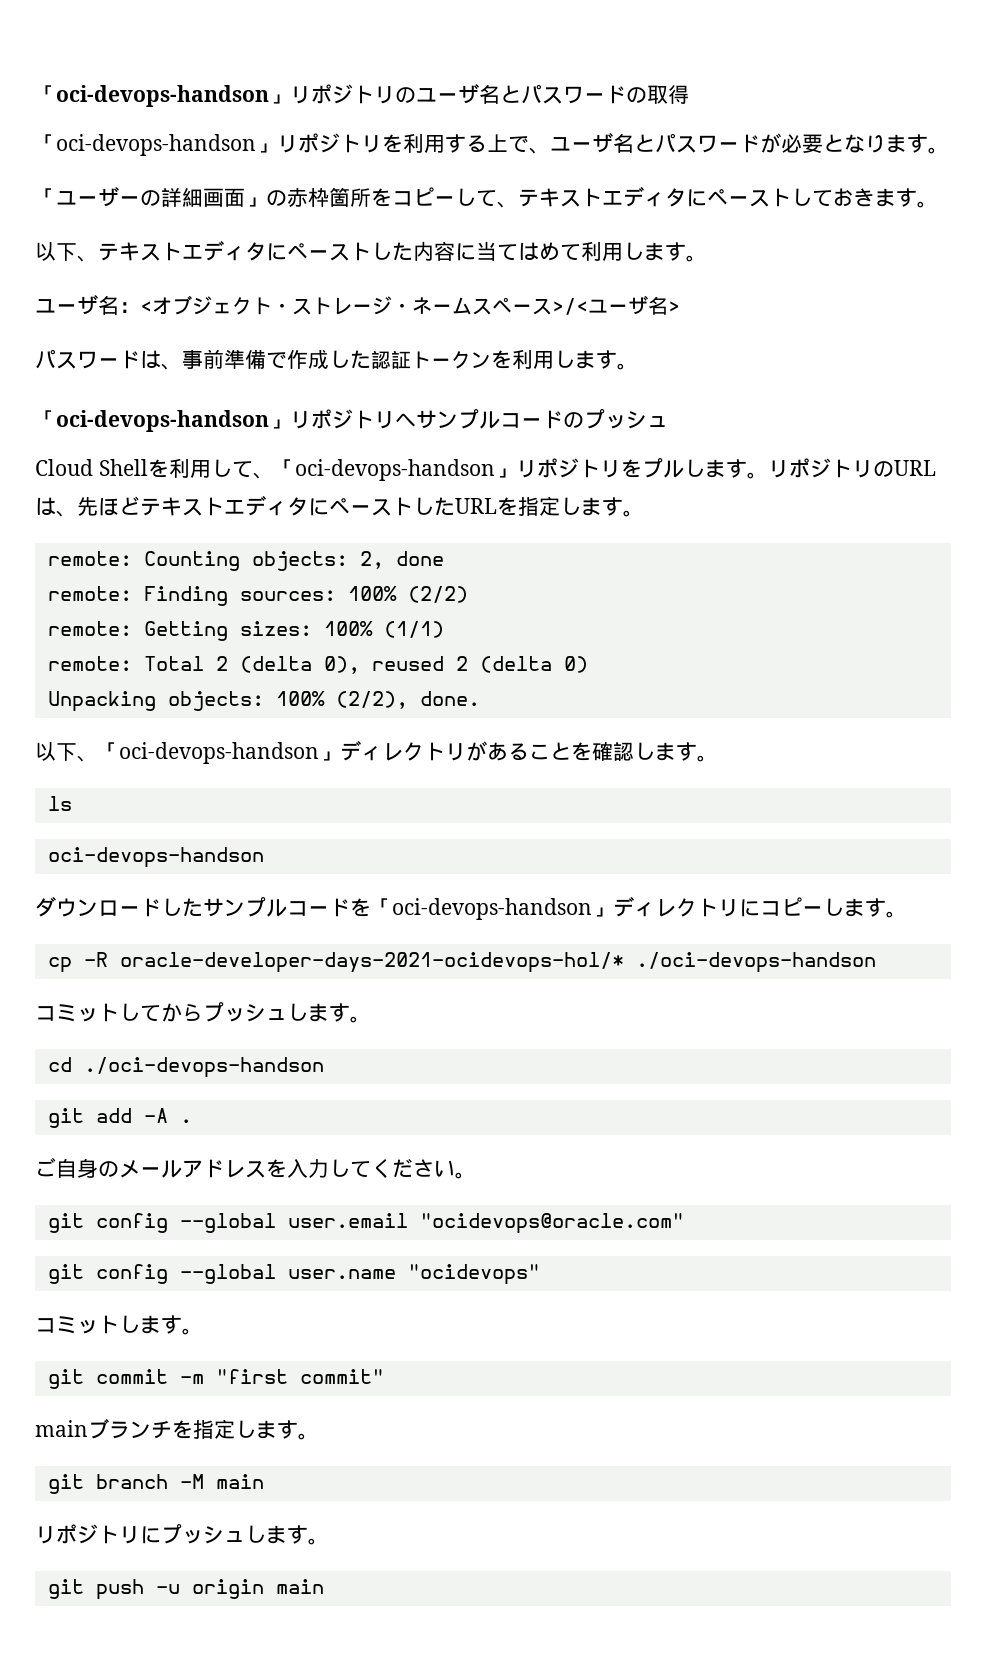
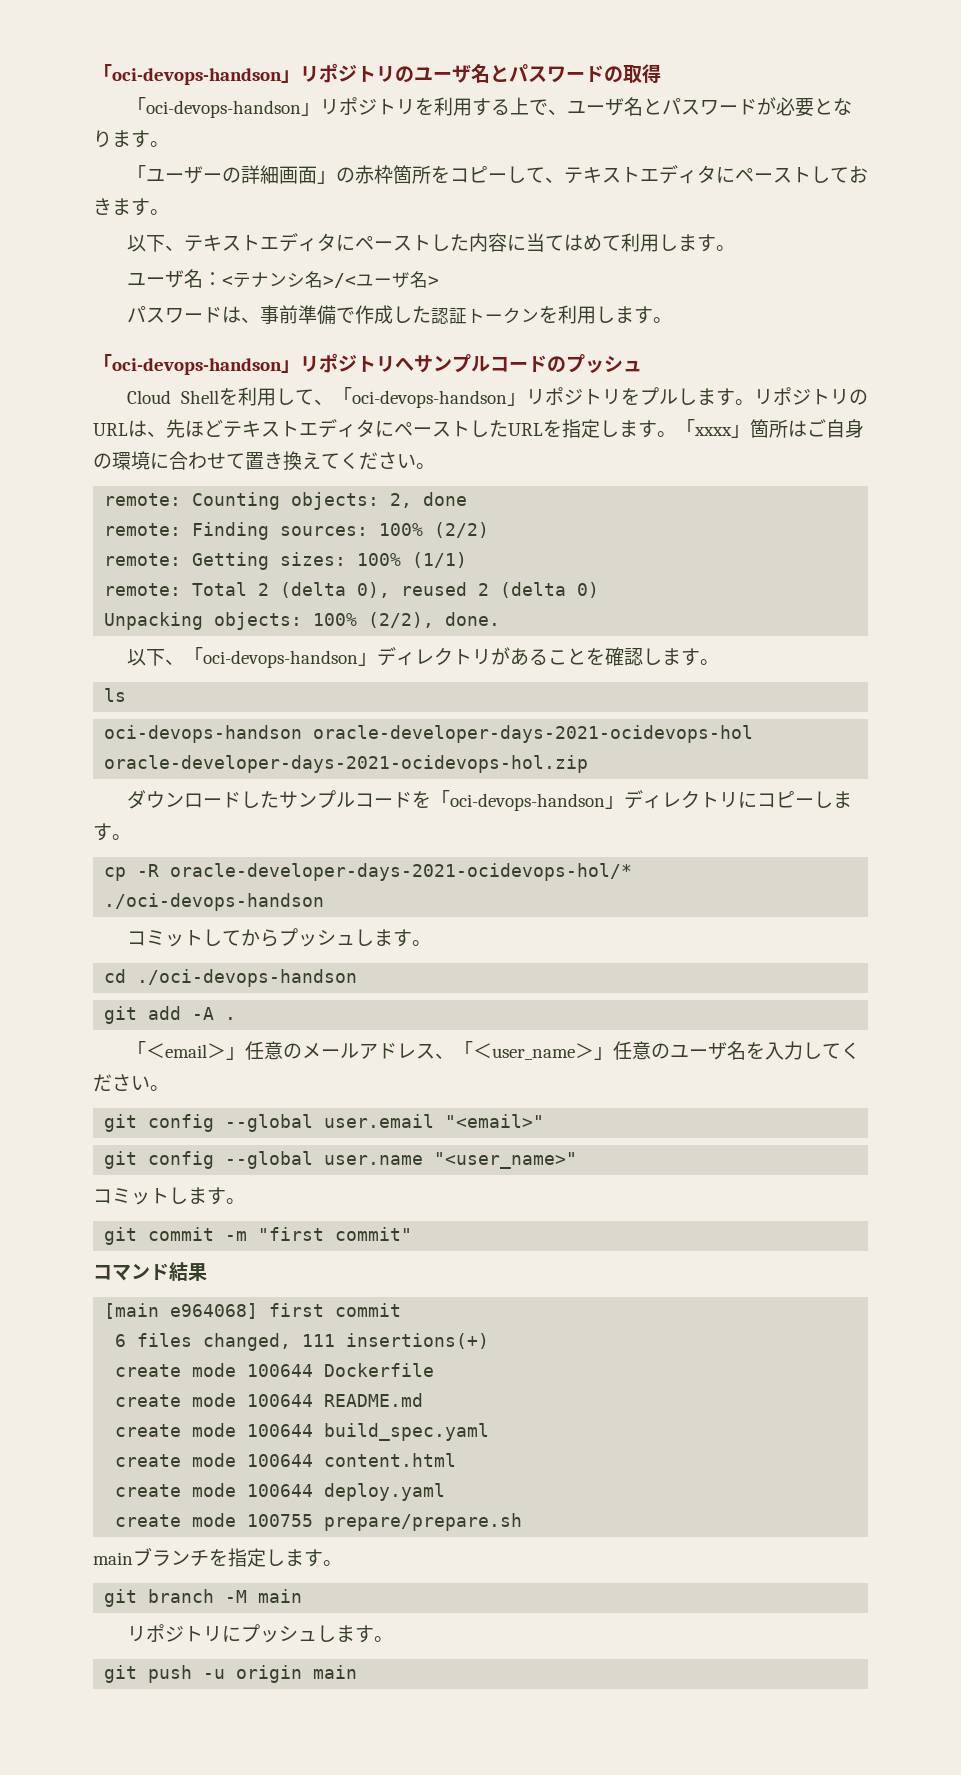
[152,295,552,315] オブジェクト・ストレージ・ネームスペース -> [232,271,323,288] テナンシ名
(644, 513) none -> [676,419,864,438] [93,451,435,471] 「xxxx」箇所はご自身の環境に合わせて置き換えてください。
(264, 857) none -> [313,725,754,743] [104,755,589,773] oracle-developer-days-2021-ocidevops-hol oracle-developer-days-2021-ocidevops-hol.zip
[35,1157,266,1178] ご自身のメールアドレス -> [126,1041,746,1060] 「＜email＞」任意のメールアドレス、「＜user_name＞」任意のユーザ名
[419,1213,684,1234] "ocidevops@oracle.com" -> [445,1114,545,1128] "<email>"
[407,1264,540,1285] "ocidevops" -> [434,1152,578,1169] "<user_name>"
(384, 1376) none -> [93,1262,207,1281] [104,1303,402,1319] [115,1333,490,1351] [115,1363,435,1377] [115,1393,424,1407] [115,1423,490,1441] [115,1453,457,1467] [115,1483,446,1501] [115,1513,523,1531] // コマンド結果 // [main e964068] first commit // 6 files changed, 111 insertions(+) // create mode 100644 Dockerfile // create mode 100644 README.md // create mode 100644 build_spec.yaml // create mode 100644 content.html // create mode 100644 deploy.yaml // create mode 100755 prepare/prepare.sh

